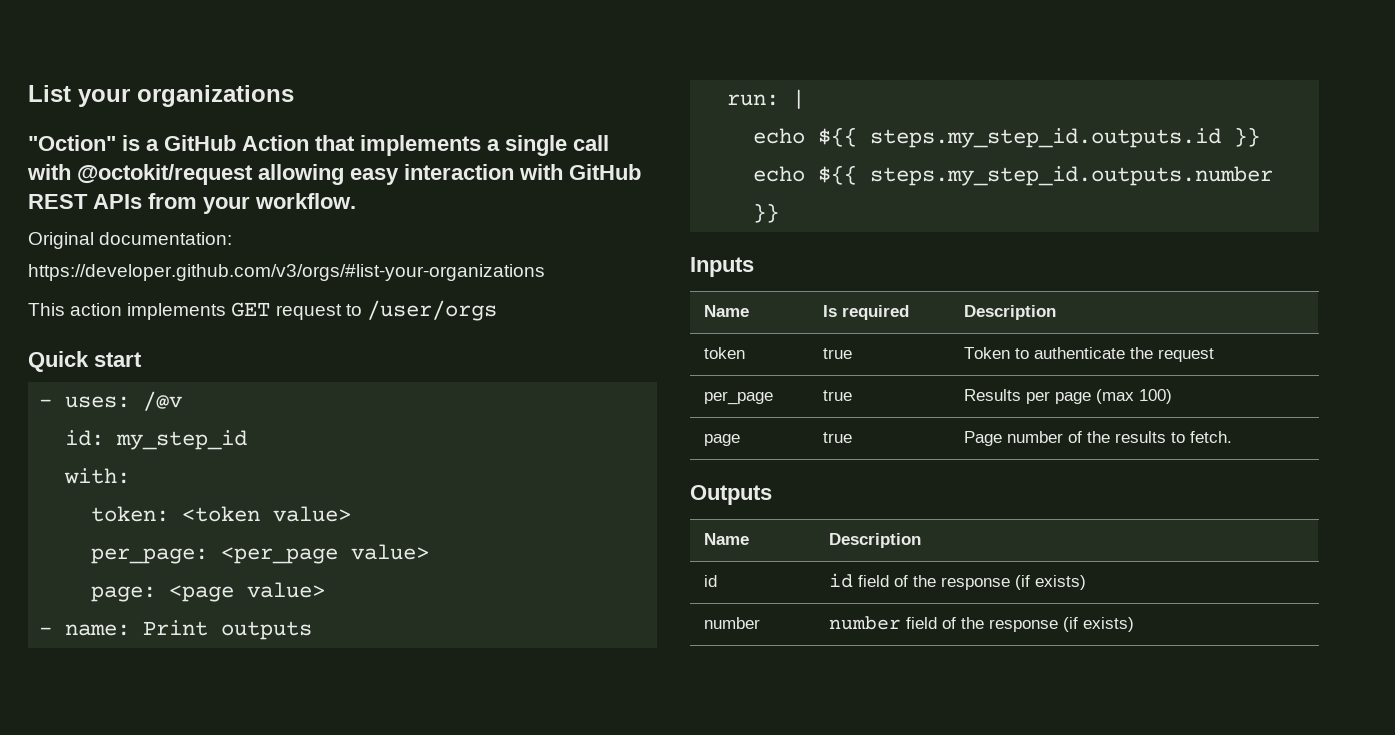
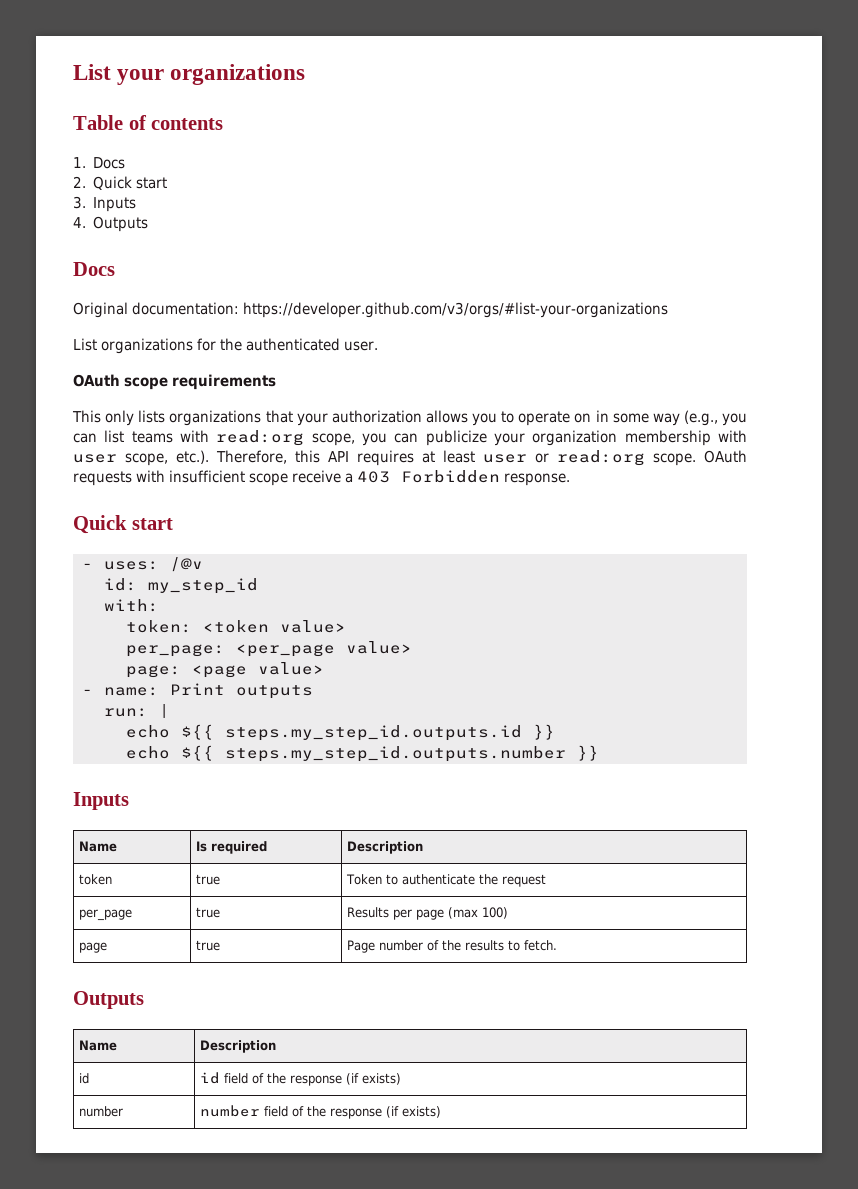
[28,135,609,156] [27,164,641,185] [28,193,356,214] [28,232,233,249] [28,264,545,281] [28,300,497,321] "Oction" is a GitHub Action that implements a single call with @octokit/request allowing easy interaction with GitHub REST APIs from your workflow. // Original documentation: https://developer.github.com/v3/orgs/#list-your-organizations // This action implements GET request to /user/orgs -> [73,115,224,130] [73,157,126,169] [73,176,168,190] [73,196,137,212] [73,216,149,232] [73,262,115,276] [73,302,668,318] [73,338,378,354] [73,374,276,390] [72,410,747,426] [73,430,747,446] [73,450,747,466] [73,470,570,486] Table of contents // 1. Docs // 2. Quick start // 3. Inputs // 4. Outputs // Docs // Original documentation: https://developer.github.com/v3/orgs/#list-your-organizations // List organizations for the authenticated user. // OAuth scope requirements // This only lists organizations that your authorization allows you to operate on in some way (e.g., you can list teams with read:org scope, you can publicize your organization membership with user scope, etc.). Therefore, this API requires at least user or read:org scope. OAuth requests with insufficient scope receive a 403 Forbidden response.

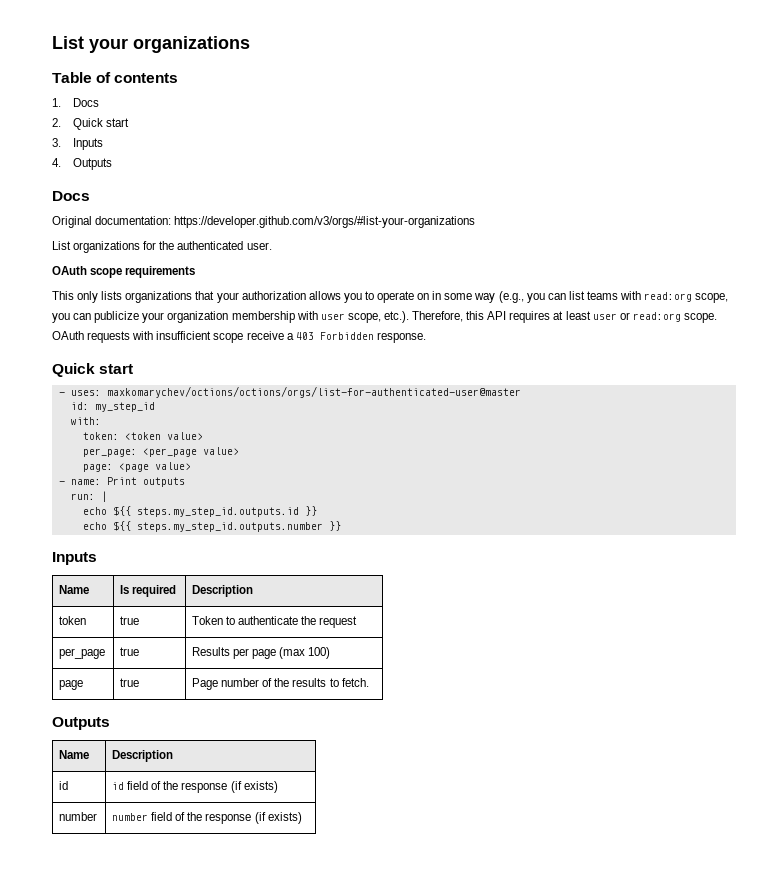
[169,557,203,572] /@v -> [106,386,521,398] maxkomarychev/octions/octions/orgs/list-for-authenticated-user@master

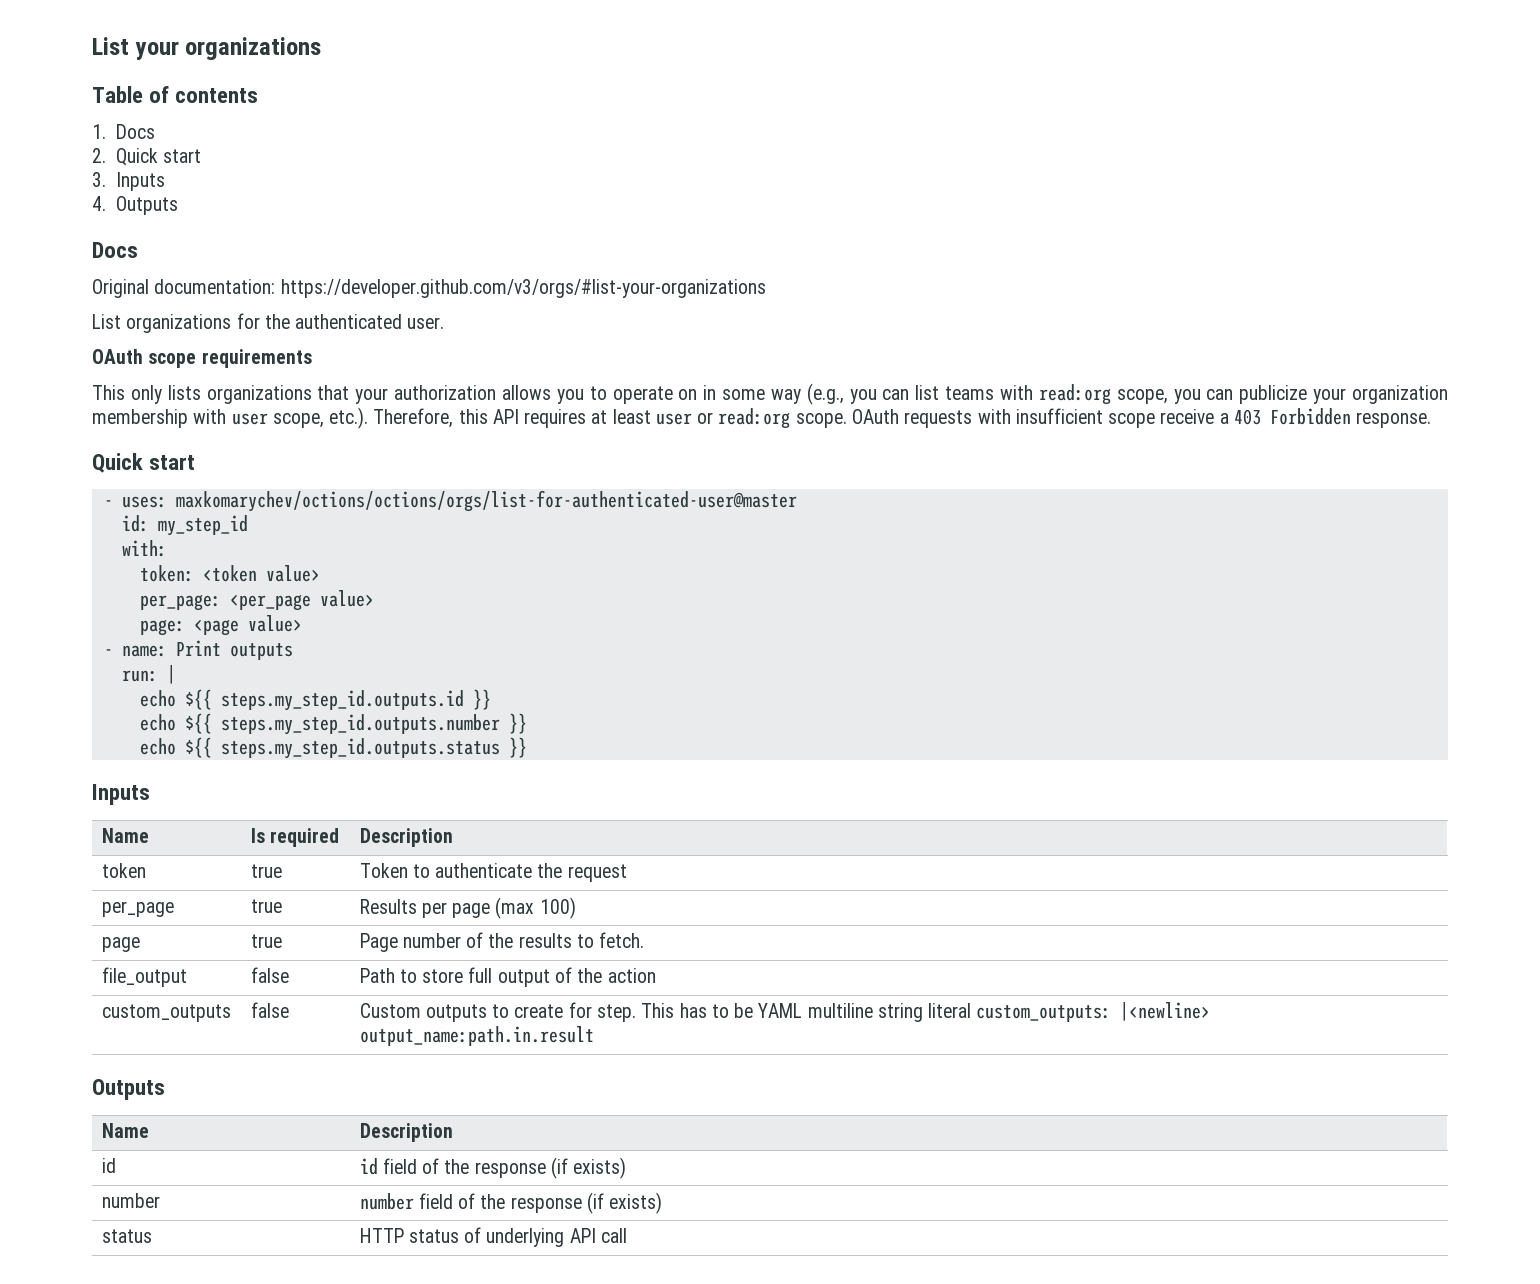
(341, 526) none -> [139,737,527,759] // echo ${{ steps.my_step_id.outputs.status }}
(369, 682) none -> [101,967,187,987] [250,967,289,983] [359,967,656,987] [101,1004,231,1022] [250,1002,289,1018] [359,1002,1211,1022] [359,1026,594,1046] // file_output | false | Path to store full output of the action // custom_outputs | false | Custom outputs to create for step. This has to be YAML multiline string literal custom_outputs: |<newline> output_name:path.in.result
(302, 818) none -> [101,1229,152,1243] [359,1227,627,1247] // status | HTTP status of underlying API call

